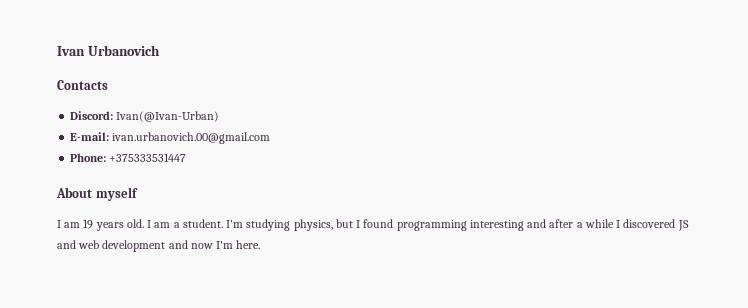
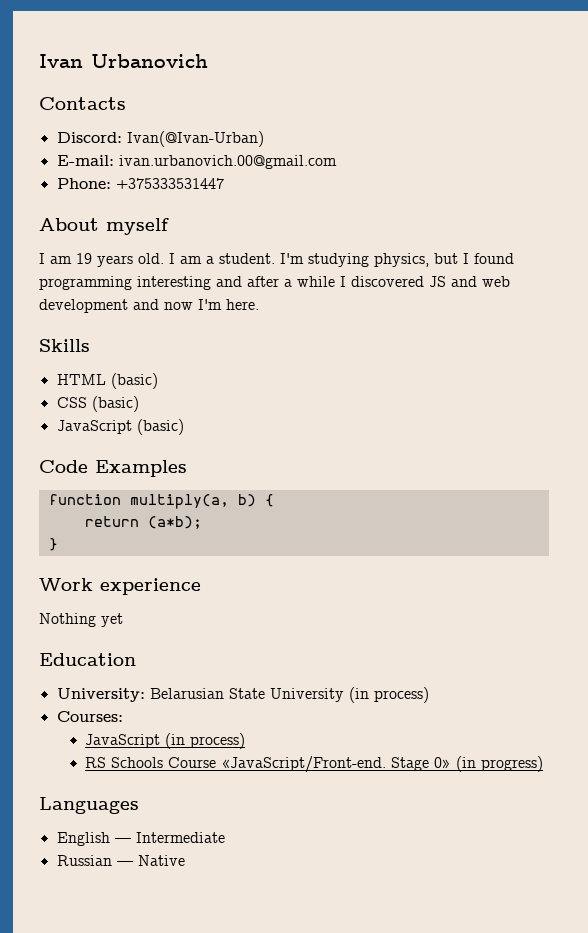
(261, 244) none -> [39,339,90,352] [56,373,158,389] [56,396,139,412] [56,419,184,435] [39,460,187,477] [48,494,274,509] [84,516,202,529] [48,538,58,551] [39,578,201,595] [39,613,123,627] [39,653,136,666] [56,687,429,703] [56,711,123,722] [85,733,246,749] [85,756,544,773] [39,797,139,814] [56,832,225,846] [56,855,185,866] // Skills // HTML (basic) // CSS (basic) // JavaScript (basic) // Code Examples // function multiply(a, b) { // return (a*b); // } // Work experience // Nothing yet // Education // University: Belarusian State University (in process) // Courses: // JavaScript (in process) // RS Schools Course «JavaScript/Front-end. Stage 0» (in progress) // Languages // English — Intermediate // Russian — Native

